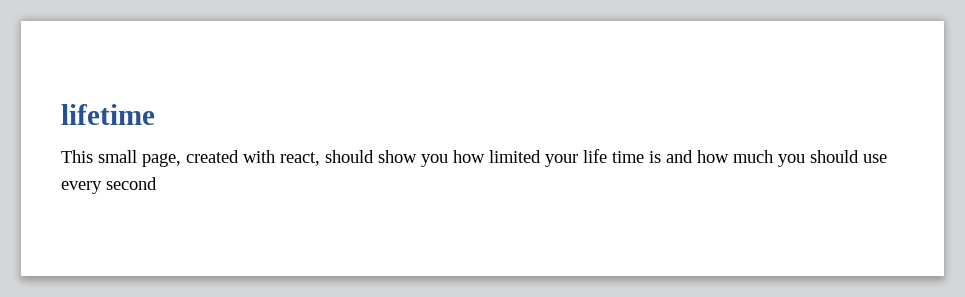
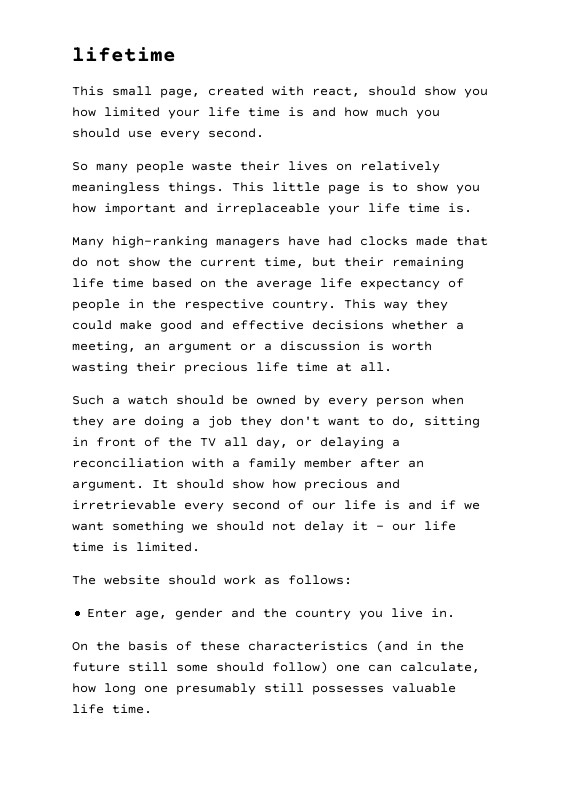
[106,177,157,190] second -> [208,128,264,138] [72,161,440,173] [72,182,480,194] [72,203,472,215] [72,236,488,248] [72,257,464,269] [72,278,464,290] [72,299,448,311] [72,320,464,332] [72,341,432,353] [72,362,392,374] [72,395,464,407] [72,416,480,428] [72,437,400,449] [72,458,424,470] [72,479,400,491] [72,500,480,512] [72,521,456,533] [72,542,200,552] [72,575,352,585] [86,608,455,620] [72,640,464,653] [72,661,480,674] [72,683,456,695] [72,704,152,714] second. // So many people waste their lives on relatively meaningless things. This little page is to show you how important and irreplaceable your life time is. // Many high-ranking managers have had clocks made that do not show the current time, but their remaining life time based on the average life expectancy of people in the respective country. This way they could make good and effective decisions whether a meeting, an argument or a discussion is worth wasting their precious life time at all. // Such a watch should be owned by every person when they are doing a job they don't want to do, sitting in front of the TV all day, or delaying a reconciliation with a family member after an argument. It should show how precious and irretrievable every second of our life is and if we want something we should not delay it - our life time is limited. // The website should work as follows: // Enter age, gender and the country you live in. // On the basis of these characteristics (and in the future still some should follow) one can calculate, how long one presumably still possesses valuable life time.

